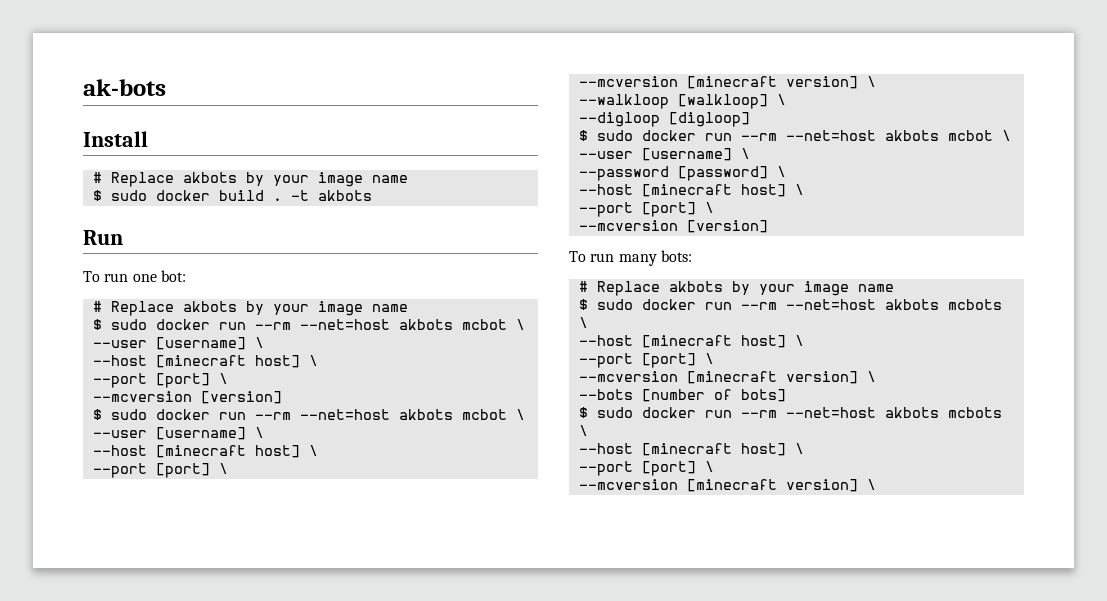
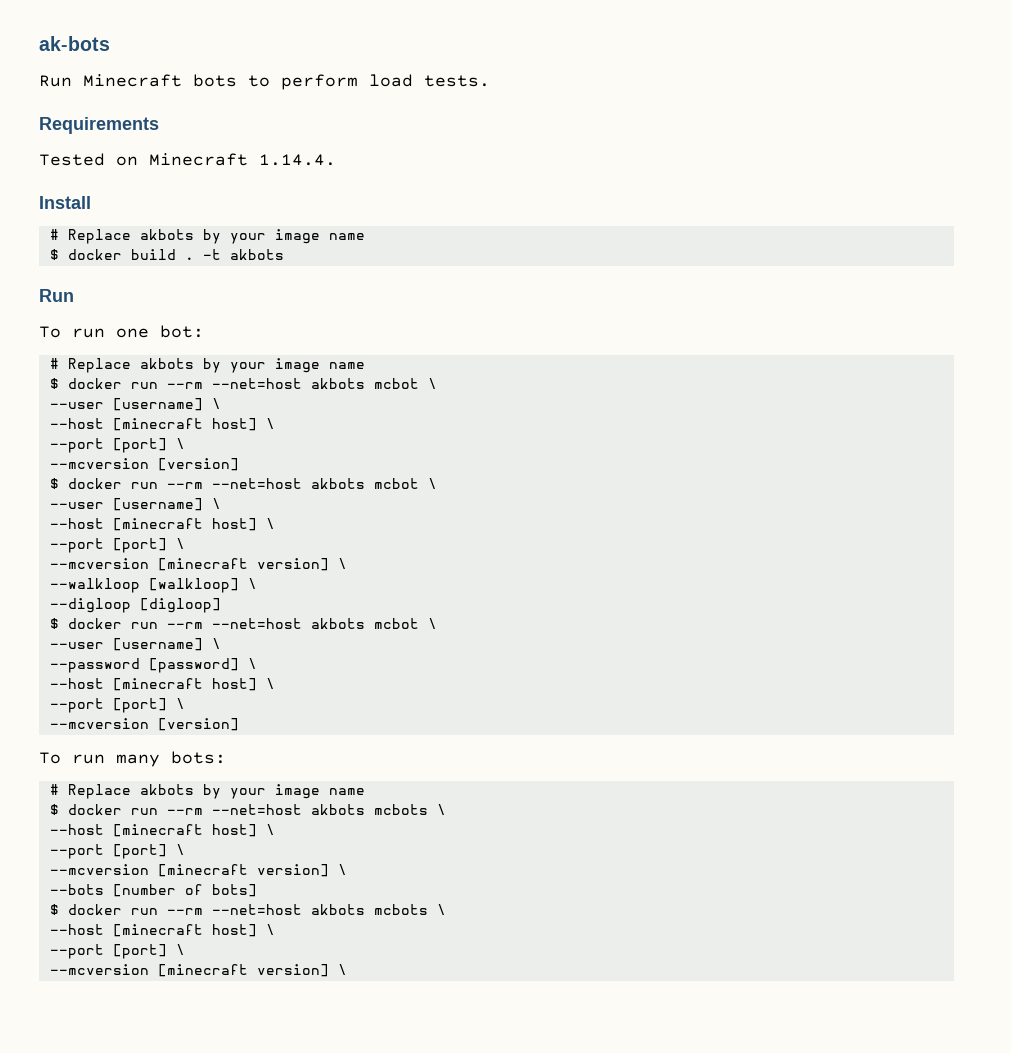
(166, 87) none -> [39,74,490,90] [39,117,159,134] [39,153,336,166] // Run Minecraft bots to perform load tests. // Requirements // Tested on Minecraft 1.14.4.
[110,190,147,201] sudo -> (59, 254) none
[110,319,147,330] sudo -> (59, 383) none
[110,409,147,420] sudo -> (59, 483) none
[596,130,633,141] sudo -> (59, 623) none
[596,299,633,310] sudo -> (59, 809) none
[596,407,633,418] sudo -> (59, 909) none

